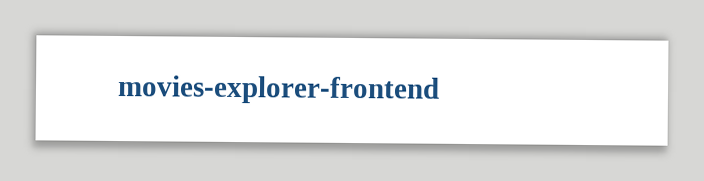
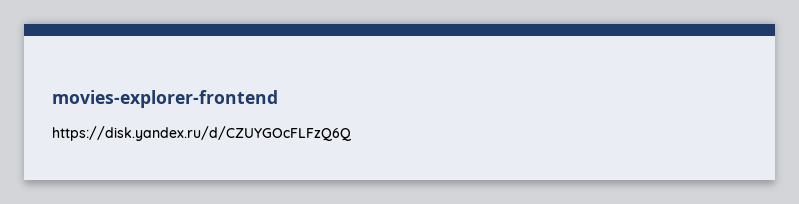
(440, 89) none -> [52,126,351,141] // https://disk.yandex.ru/d/CZUYGOcFLFzQ6Q

